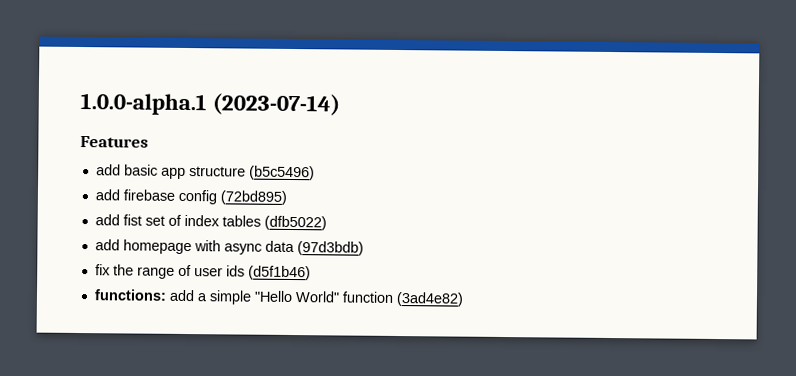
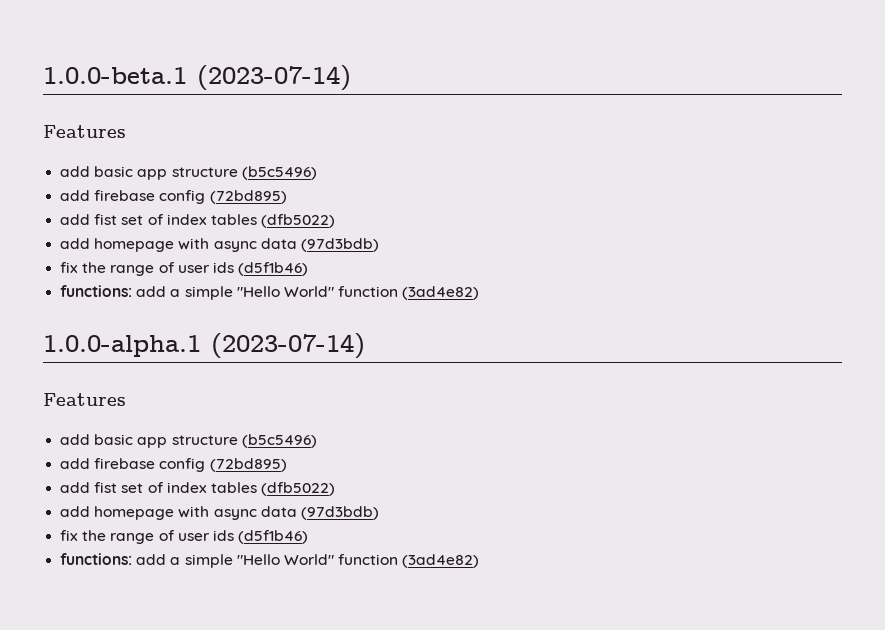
(80, 104) none -> [43,65,351,91] [43,125,126,138] [60,166,317,180] [60,190,287,204] [60,214,336,228] [60,238,379,252] [60,262,309,276] [60,285,480,300] 1.0.0-beta.1 (2023-07-14) // Features // add basic app structure (b5c5496) // add firebase config (72bd895) // add fist set of index tables (dfb5022) // add homepage with async data (97d3bdb) // fix the range of user ids (d5f1b46) // functions: add a simple "Hello World" function (3ad4e82) //

